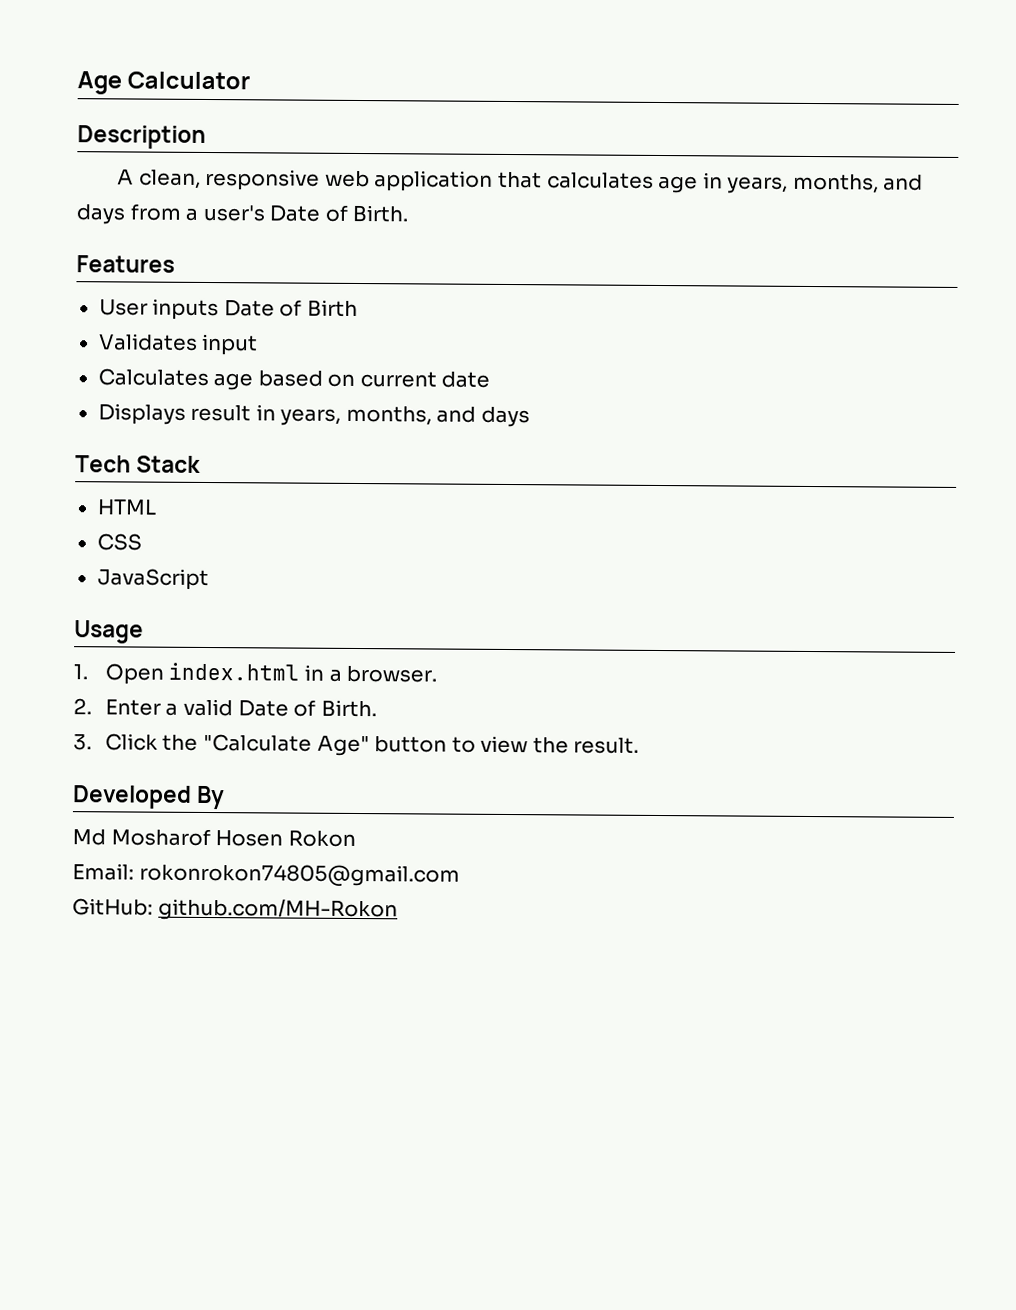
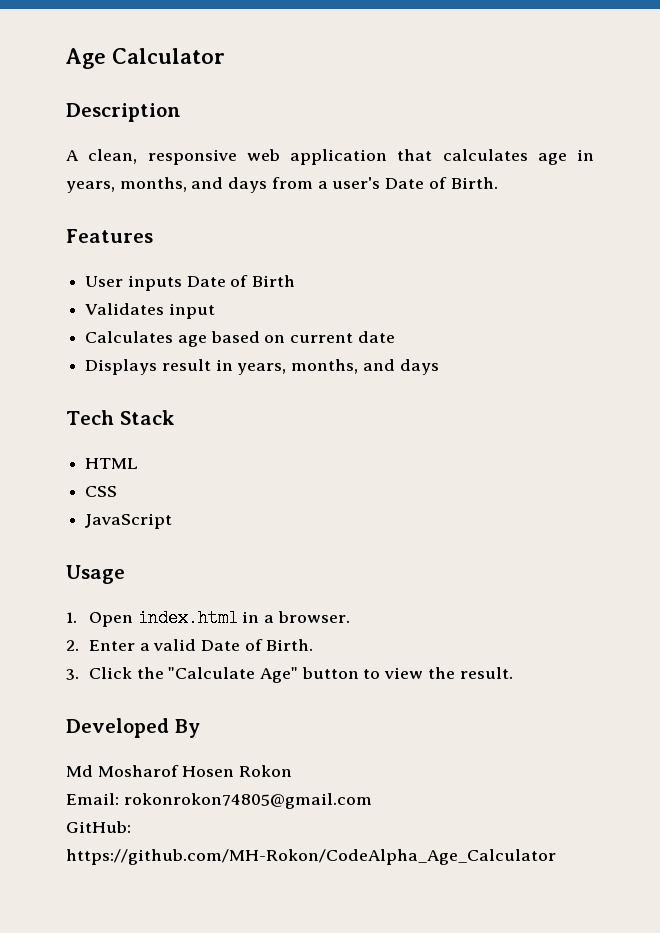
[157,898,398,922] github.com/MH-Rokon -> [66,849,556,865] https://github.com/MH-Rokon/CodeAlpha_Age_Calculator

